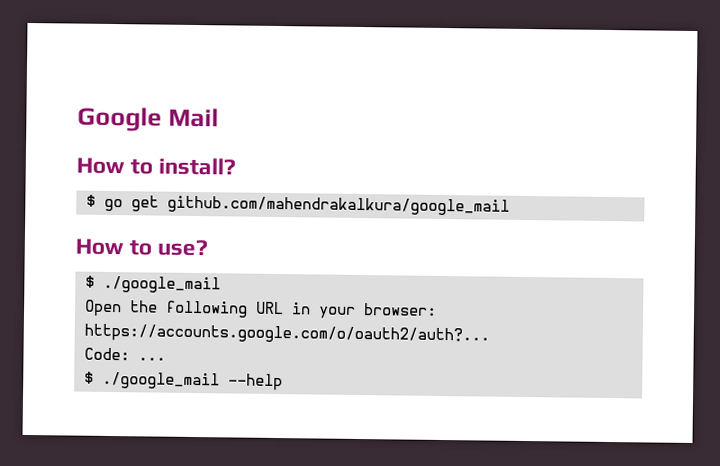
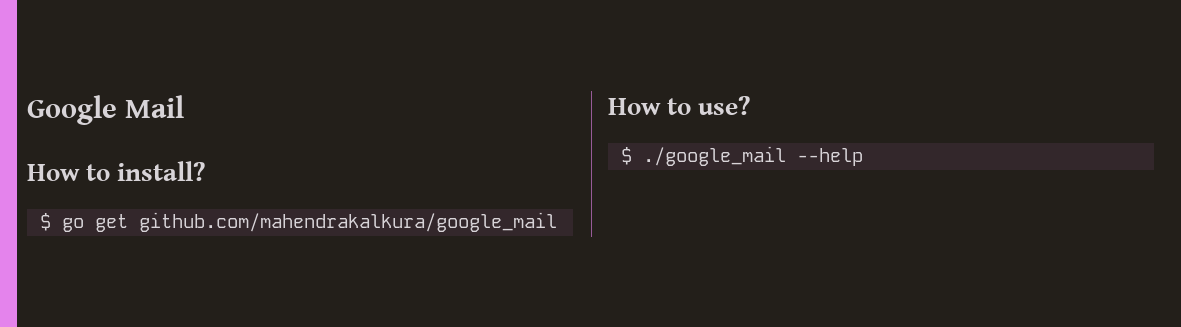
[83,299,437,319] [83,323,490,345] [83,347,166,361] [83,371,220,390] // Open the following URL in your browser: https://accounts.google.com/o/oauth2/auth?... // Code: ... // $ ./google_mail -> (786, 156) none

